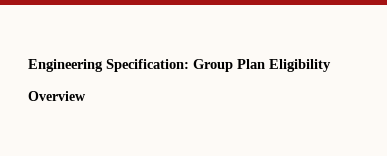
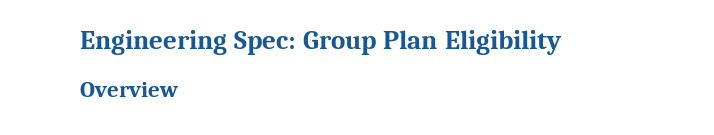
[106,59,189,72] Specification: -> [234,31,297,55] Spec:

